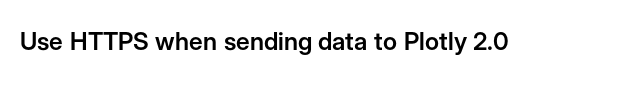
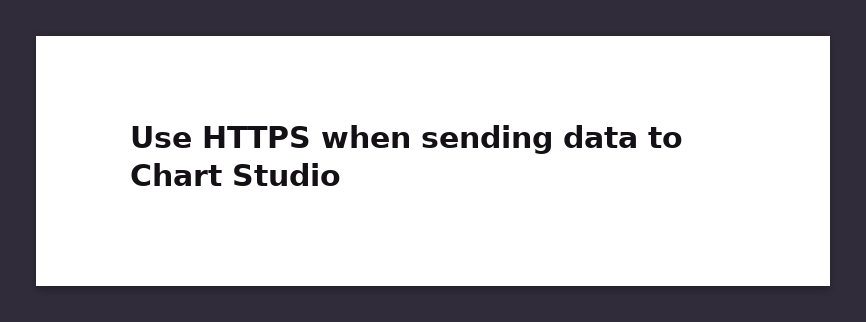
[403,32,510,55] Plotly 2.0 -> [130,163,341,186] Chart Studio

